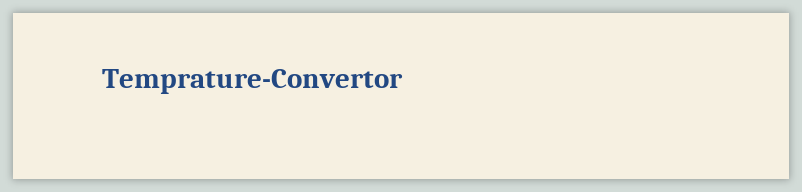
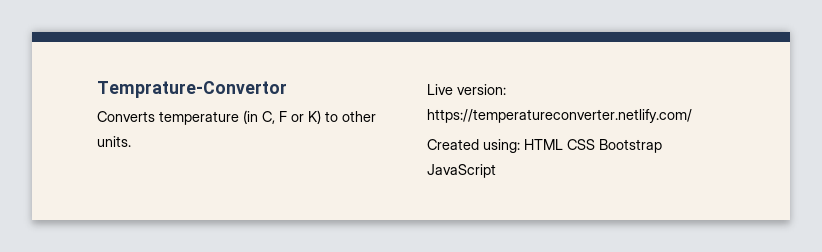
(403, 81) none -> [97,110,376,125] [97,136,131,147] [427,84,506,95] [427,109,692,123] [427,139,662,153] [427,164,496,178] // Converts temperature (in C, F or K) to other units. // Live version: https://temperatureconverter.netlify.com/ // Created using: HTML CSS Bootstrap JavaScript

